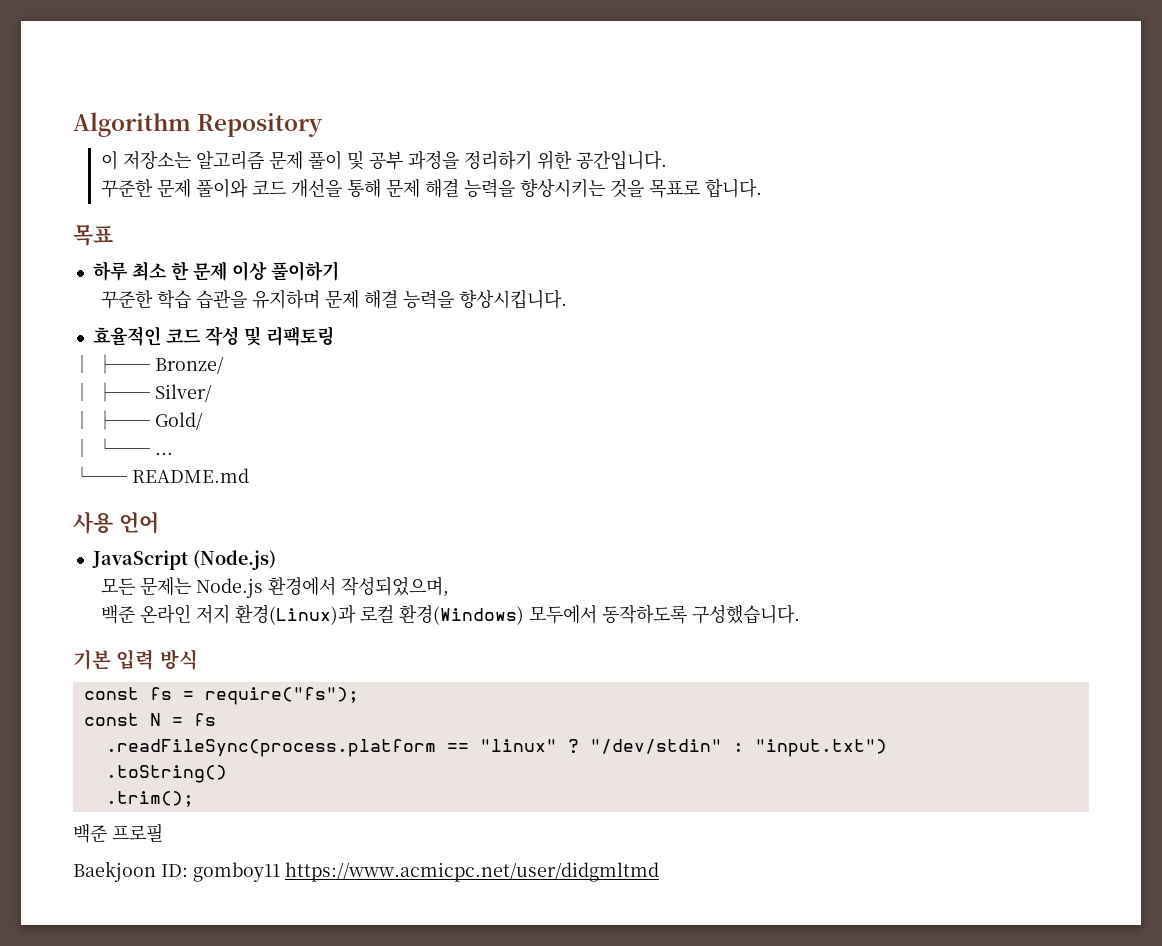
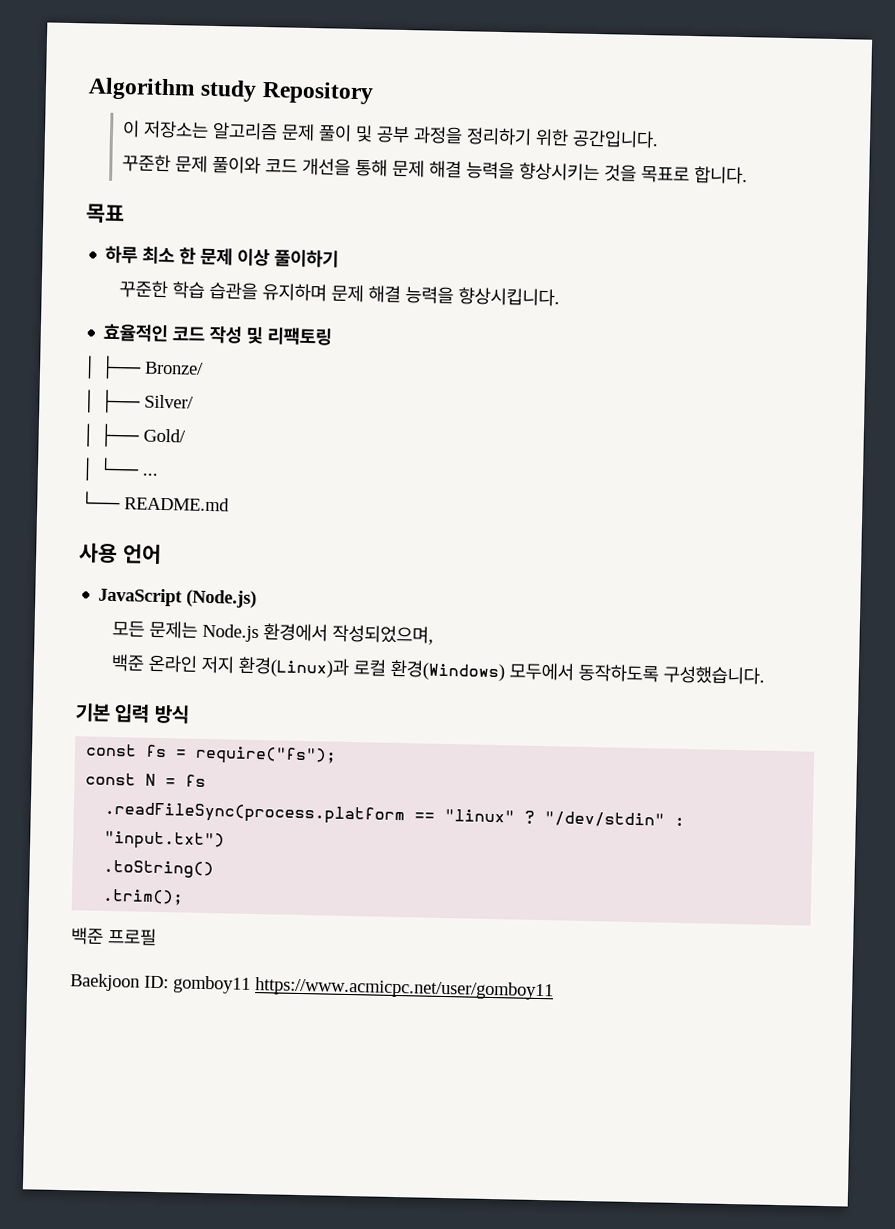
(191, 124) none -> [200,79,258,102] study
[285,862,659,882] https://www.acmicpc.net/user/didgmltmd -> [255,977,554,1001] https://www.acmicpc.net/user/gomboy11

